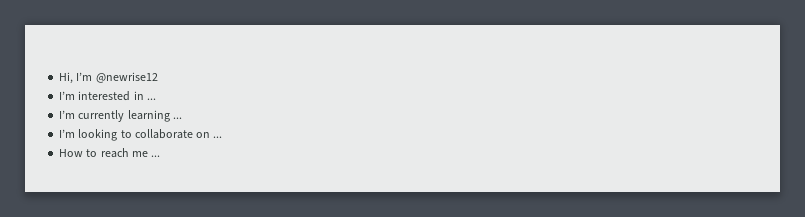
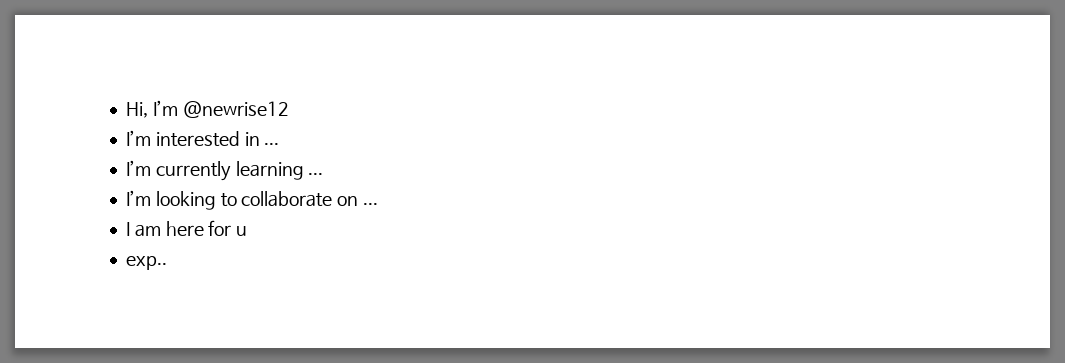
[59,148,161,158] How to reach me ... -> [125,220,248,237] [125,256,167,270] I am here for u // exp..

